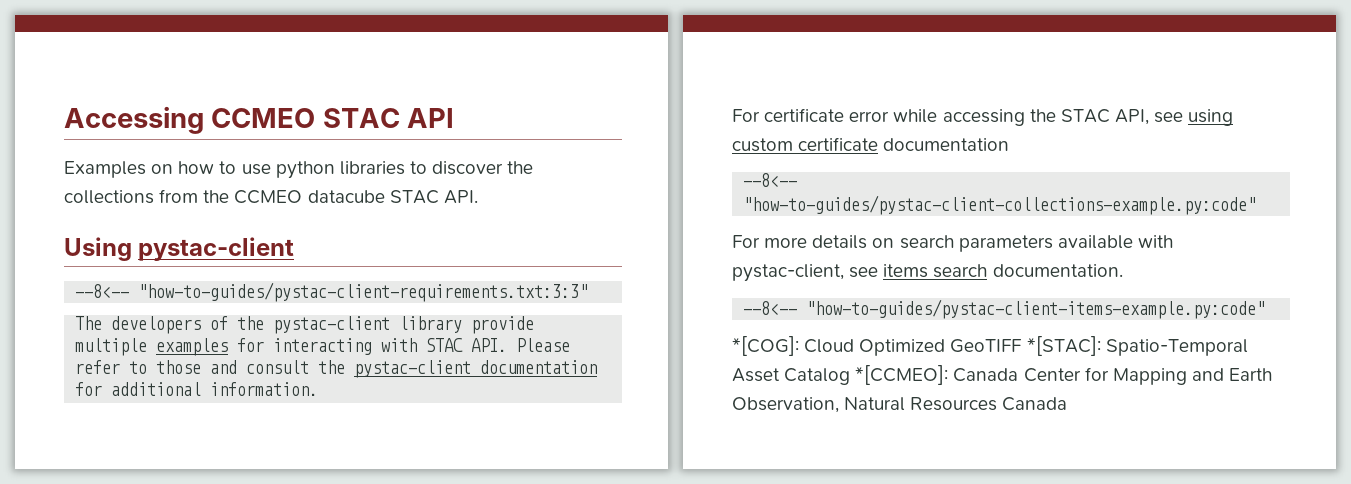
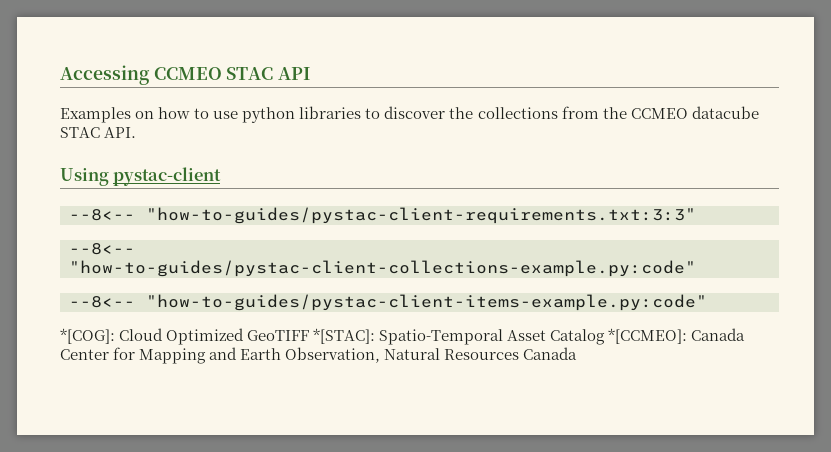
[75,316,535,334] [75,338,571,356] [75,360,598,378] [75,382,319,396] [732,108,1234,126] [732,137,1010,152] [743,173,798,187] [743,195,1257,215] [732,235,1173,252] [732,264,1123,282] The developers of the pystac-client library provide multiple examples for interacting with STAC API. Please refer to those and consult the pystac-client documentation for additional information. // For certificate error while accessing the STAC API, see using custom certificate documentation // --8<-- "how-to-guides/pystac-client-collections-example.py:code" // For more details on search parameters available with pystac-client, see items search documentation. -> [69,243,135,255] [69,260,696,277] --8<-- "how-to-guides/pystac-client-collections-example.py:code"

